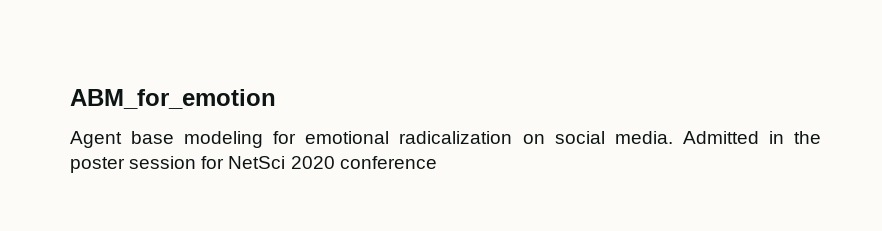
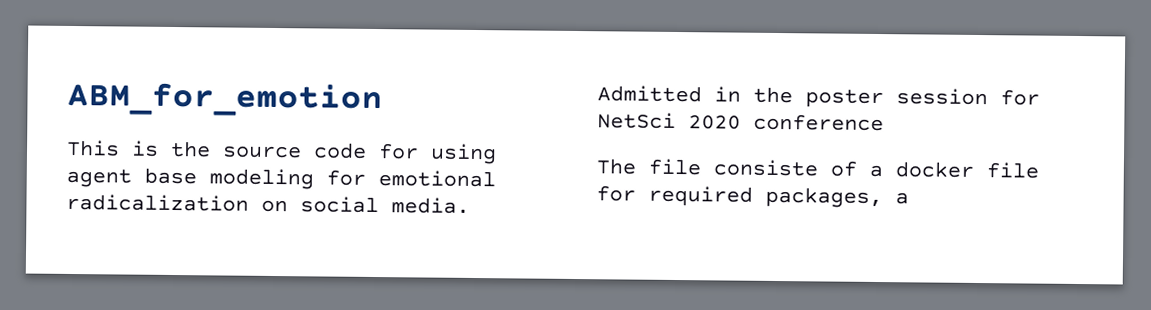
[70,131,122,148] Agent -> [66,139,497,165] [66,168,132,188] This is the source code for using agent
(437, 162) none -> [596,158,1039,179] [596,185,909,209] // The file consiste of a docker file for required packages, a

